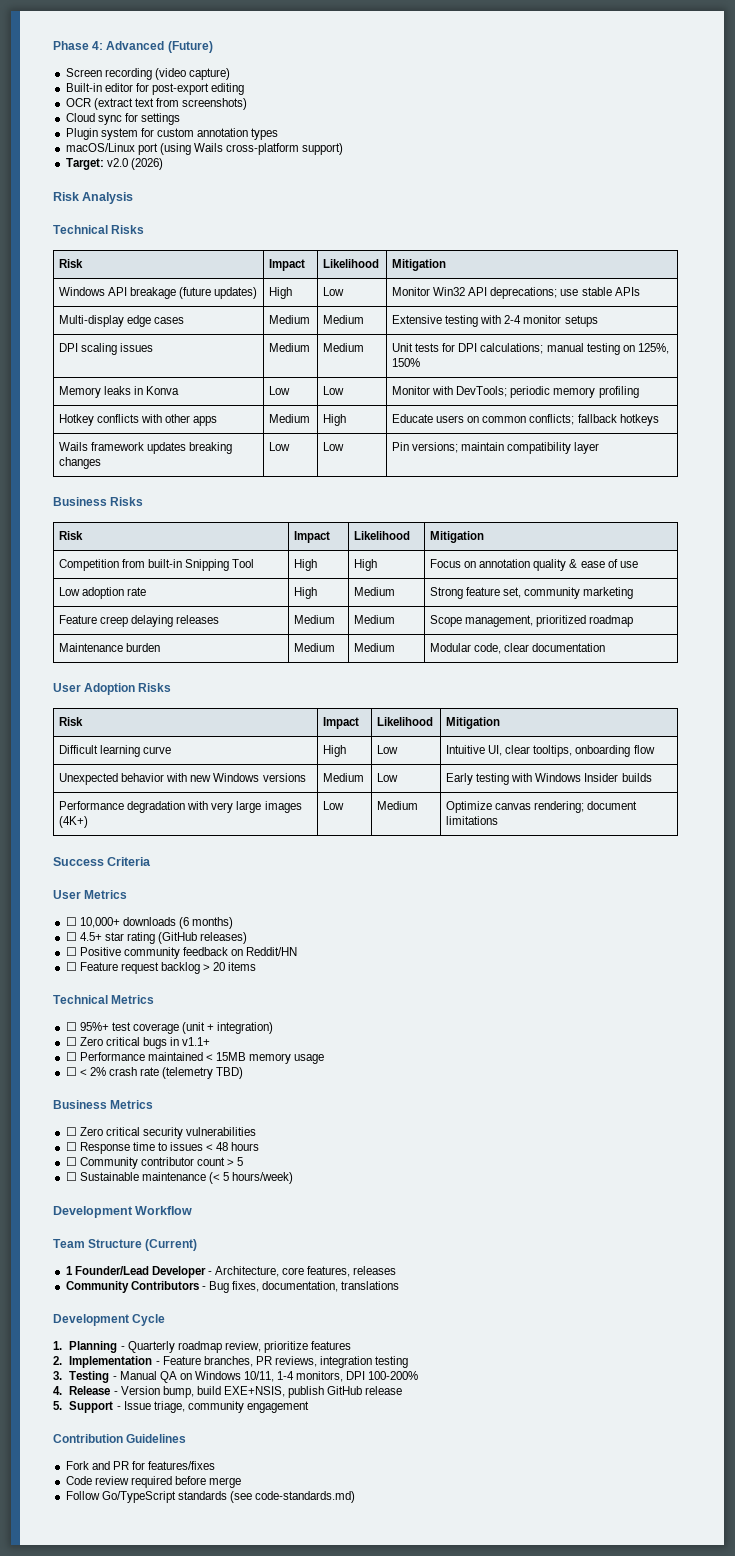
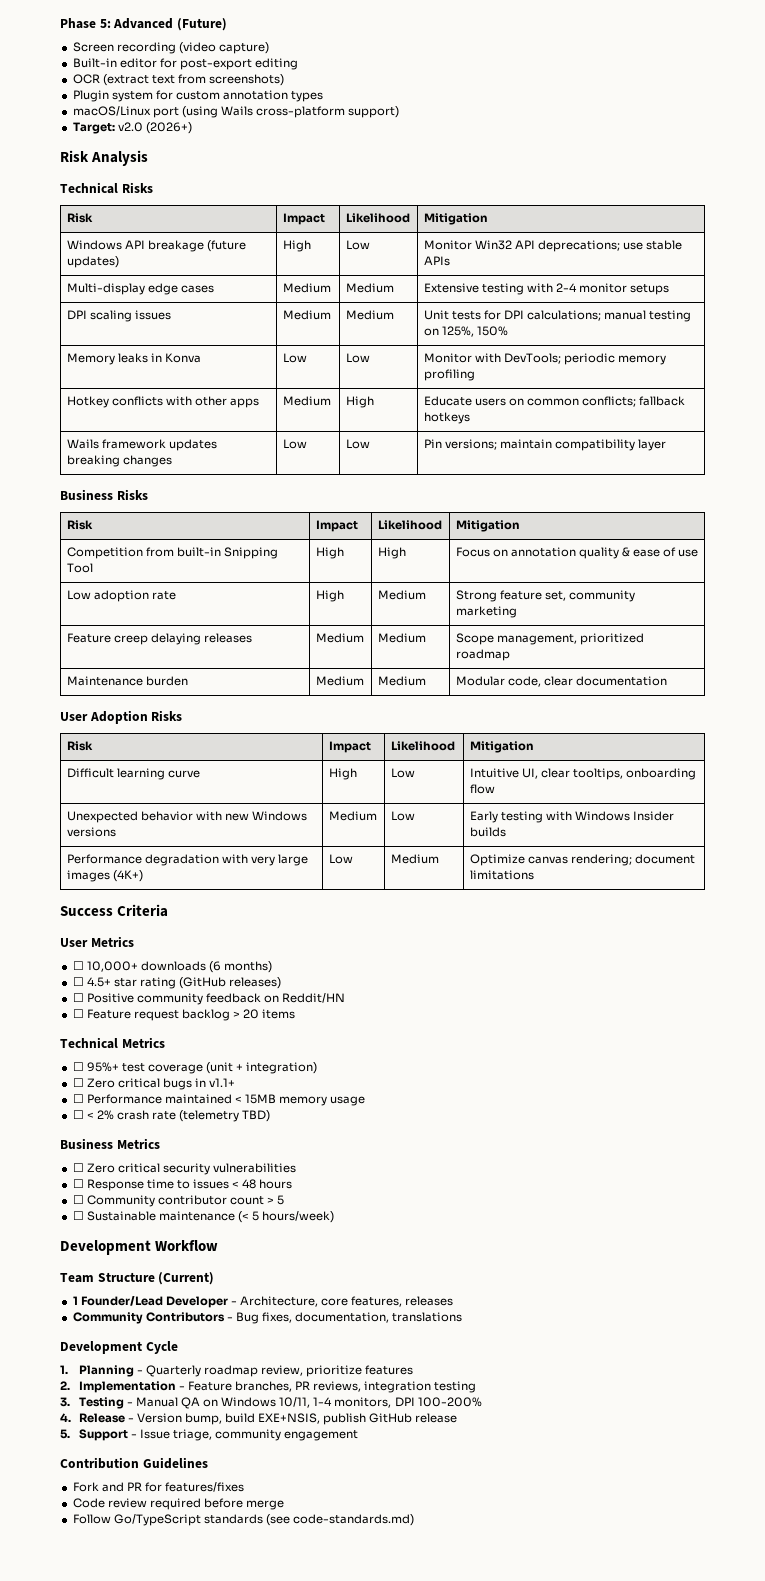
[92,41,104,50] 4: -> [99,19,111,28] 5:
[65,113,180,125] // Cloud sync for settings -> (285, 80) none
[130,158,163,170] (2026) -> [145,122,192,134] (2026+)

